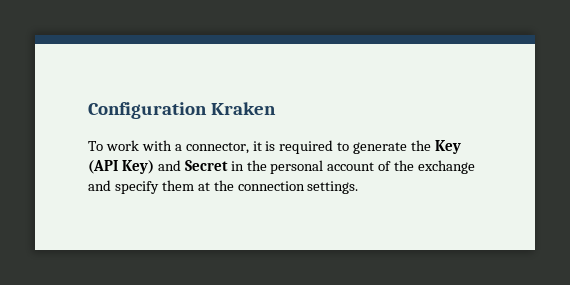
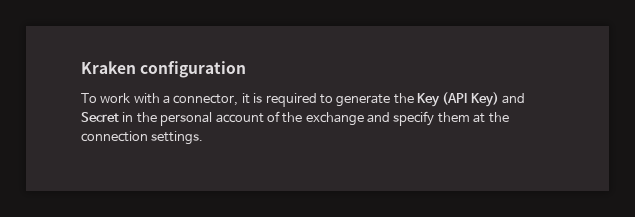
[88,102,207,119] Configuration -> (81, 67) none
(276, 108) none -> [140,61,247,78] configuration

